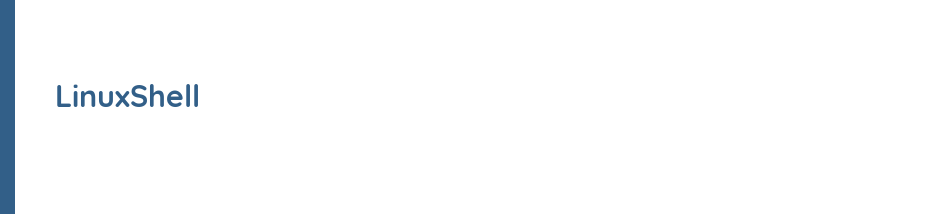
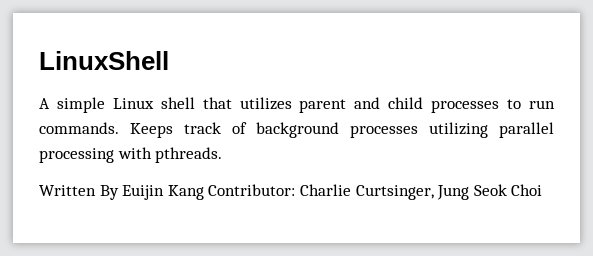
(200, 95) none -> [39,97,556,113] [39,122,554,138] [39,147,223,163] [39,184,543,200] // A simple Linux shell that utilizes parent and child processes to run commands. Keeps track of background processes utilizing parallel processing with pthreads. // Written By Euijin Kang Contributor: Charlie Curtsinger, Jung Seok Choi

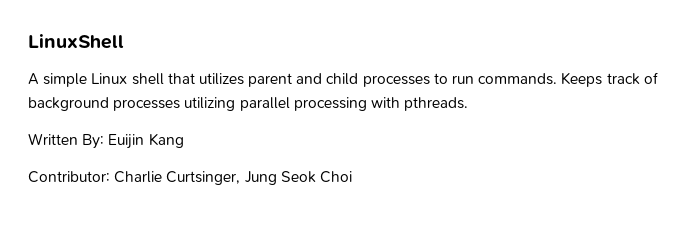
[99,185,119,200] By -> [82,134,105,149] By:
(204, 192) none -> (184, 140) //

